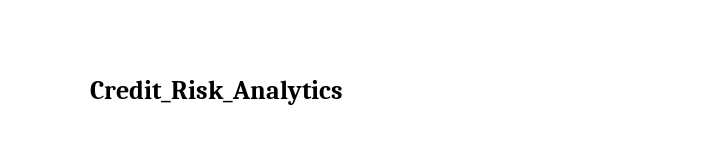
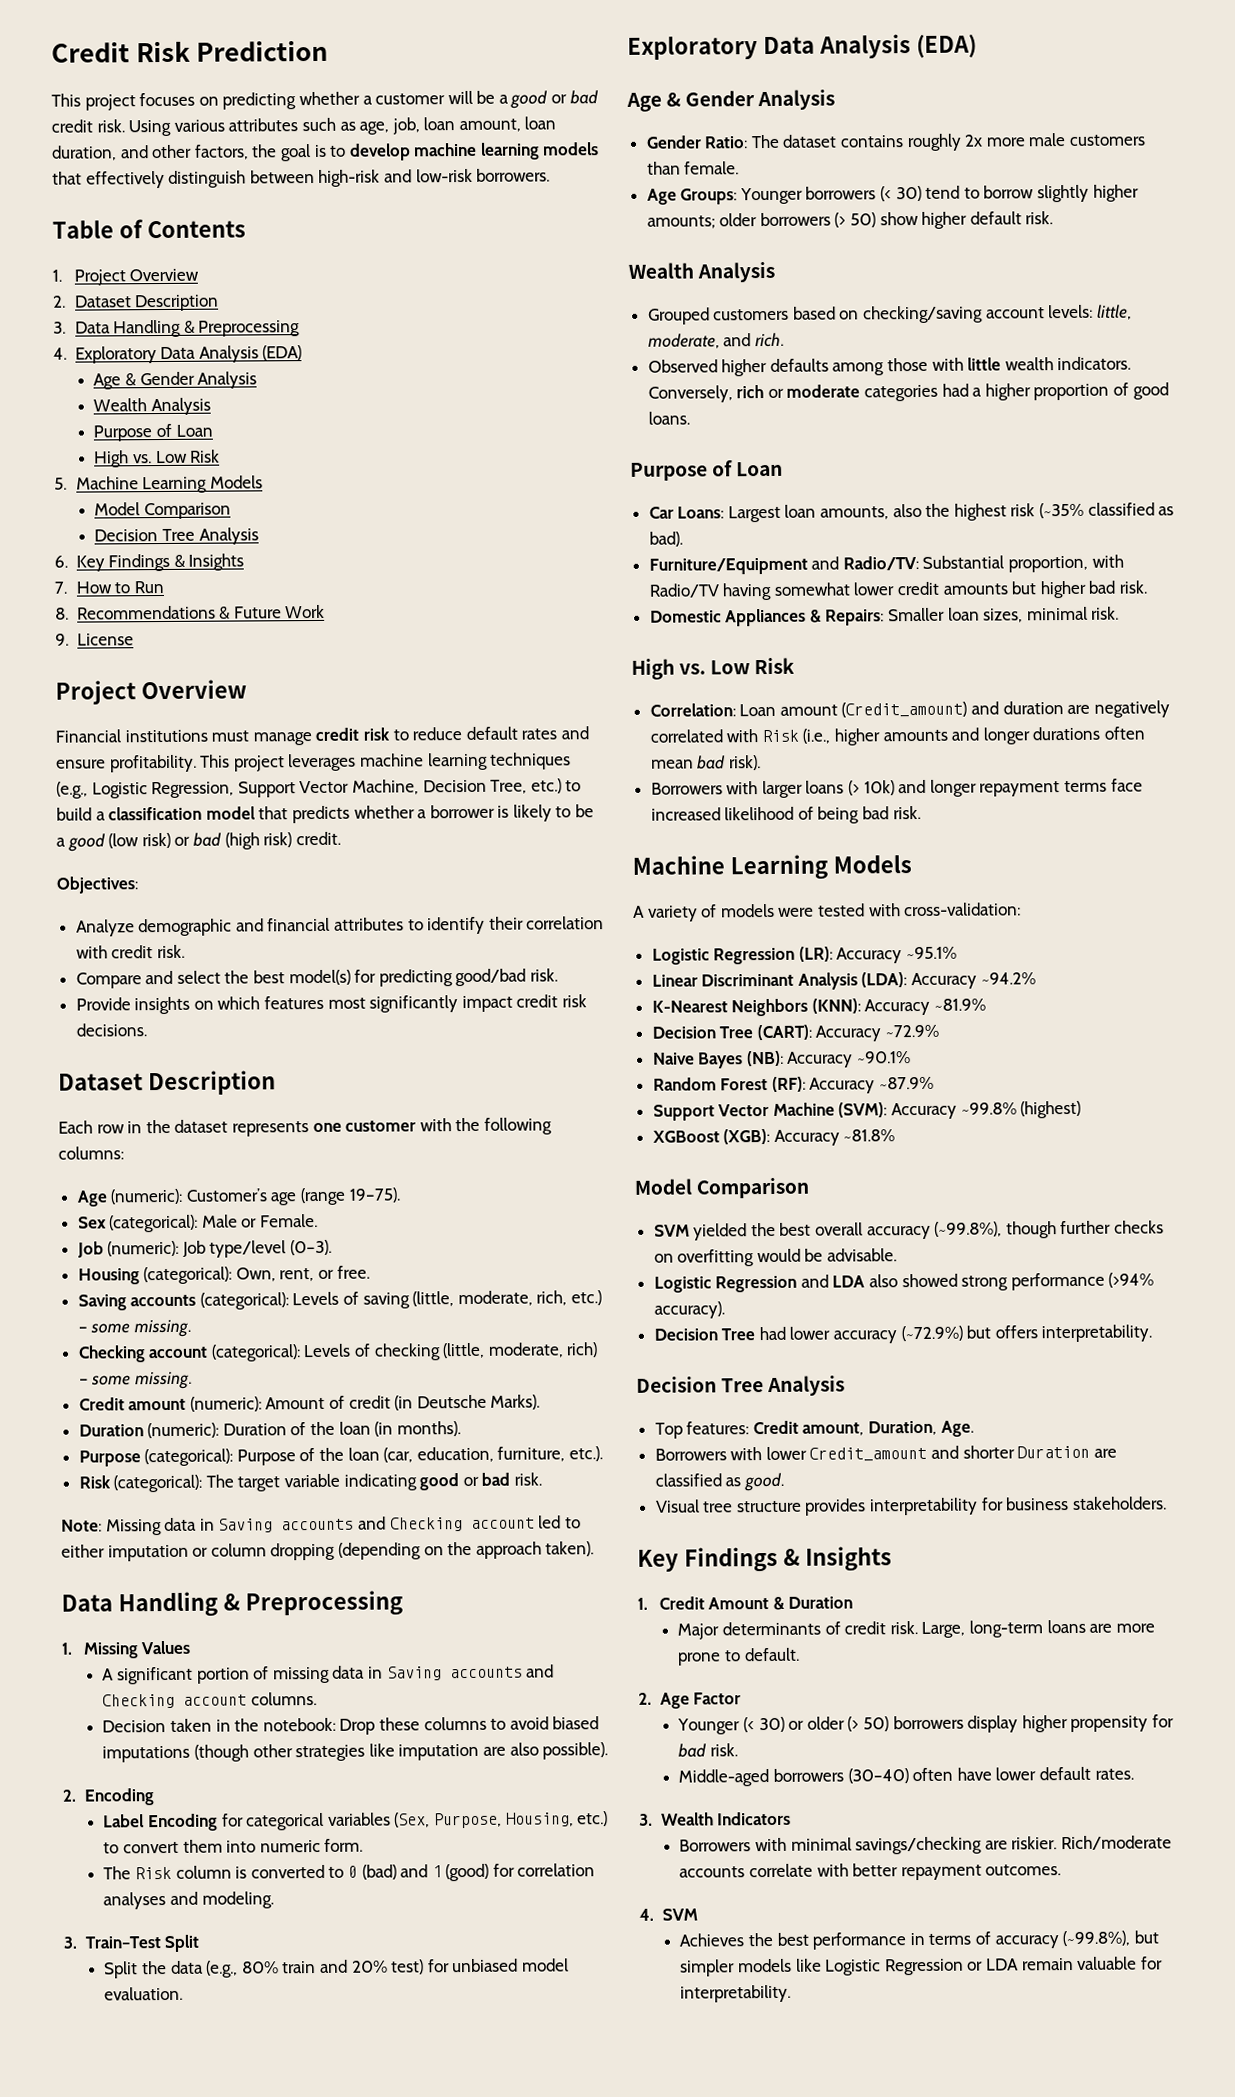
[90,80,343,105] Credit_Risk_Analytics -> [51,39,328,63] [51,90,599,111] [51,116,557,137] [52,142,600,162] [52,168,551,189] [52,219,246,239] [52,268,200,286] [52,294,220,312] [53,319,301,338] [53,345,303,364] [93,371,258,390] [93,397,211,416] [93,423,213,442] [94,449,221,468] [54,475,263,494] [94,502,231,520] [94,527,259,545] [54,553,245,572] [54,580,164,594] [55,604,326,620] [55,633,134,646] [55,679,247,705] [55,726,589,746] [56,752,572,773] [56,778,582,799] [56,804,595,824] [56,831,341,852] [56,876,138,894] [75,916,605,937] [75,944,185,959] [75,968,559,989] [75,994,588,1015] [75,1023,147,1037] [58,1070,276,1096] [58,1117,552,1137] [58,1146,124,1160] [76,1187,401,1207] [77,1213,319,1233] [76,1239,333,1258] [77,1265,370,1285] [77,1290,603,1311] [77,1319,191,1338] [77,1342,599,1363] [78,1371,192,1390] [78,1394,541,1412] [78,1421,461,1439] [78,1446,604,1467] [78,1472,543,1493] [61,1515,581,1536] [61,1541,595,1562] [61,1590,403,1618] [61,1640,192,1659] [102,1664,555,1685] [102,1692,317,1709] [102,1716,600,1735] [102,1742,609,1763] [62,1788,155,1806] [103,1811,609,1832] [103,1838,364,1854] [103,1863,596,1882] [103,1891,274,1910] [63,1934,200,1953] [104,1958,569,1979] [104,1986,184,2001] [627,34,977,60] [626,89,836,112] [645,133,1147,152] [646,161,740,175] [646,184,1139,205] [646,211,1054,229] [628,261,776,283] [647,304,1132,325] [647,332,784,349] [647,356,1132,377] [647,382,1169,403] [647,411,690,425] [630,460,784,481] [648,502,1175,523] [648,531,683,547] [648,554,1124,575] [648,580,1148,601] [649,606,1120,627] [631,657,796,680] [649,700,1170,718] [649,726,1146,746] [650,755,761,771] [650,778,1143,799] [650,805,921,824] [632,854,912,881] [633,902,1022,922] [651,946,958,965] [651,972,1036,990] [651,998,987,1017] [651,1024,940,1042] [652,1050,912,1069] [652,1076,935,1094] [652,1100,1082,1121] [651,1128,896,1146] [634,1177,810,1199] [653,1220,1165,1241] [653,1248,898,1267] [653,1272,1155,1293] [653,1301,725,1319] [653,1324,1153,1344] [636,1375,846,1397] [654,1420,974,1439] [654,1445,1117,1462] [654,1472,784,1492] [654,1496,1167,1516] [637,1546,892,1573] [637,1596,854,1610] [677,1619,1155,1640] [678,1647,800,1666] [638,1692,742,1709] [677,1714,1174,1735] [678,1743,738,1758] [678,1766,1134,1787] [639,1811,792,1826] [679,1835,1172,1855] [679,1863,1062,1881] [639,1908,698,1921] [679,1930,1159,1950] [680,1956,1163,1977] [680,1984,792,2003] Credit Risk Prediction // This project focuses on predicting whether a customer will be a good or bad credit risk. Using various attributes such as age, job, loan amount, loan duration, and other factors, the goal is to develop machine learning models that effectively distinguish between high-risk and low-risk borrowers. // Table of Contents // 1. Project Overview // 2. Dataset Description // 3. Data Handling & Preprocessing // 4. Exploratory Data Analysis (EDA) // Age & Gender Analysis // Wealth Analysis // Purpose of Loan // High vs. Low Risk // 5. Machine Learning Models // Model Comparison // Decision Tree Analysis // 6. Key Findings & Insights // 7. How to Run // 8. Recommendations & Future Work // 9. License // Project Overview // Financial institutions must manage credit risk to reduce default rates and ensure profitability. This project leverages machine learning techniques (e.g., Logistic Regression, Support Vector Machine, Decision Tree, etc.) to build a classification model that predicts whether a borrower is likely to be a good (low risk) or bad (high risk) credit. // Objectives: // Analyze demographic and financial attributes to identify their correlation with credit risk. // Compare and select the best model(s) for predicting good/bad risk. // Provide insights on which features most significantly impact credit risk decisions. // Dataset Description // Each row in the dataset represents one customer with the following columns: // Age (numeric): Customer’s age (range 19–75). // Sex (categorical): Male or Female. // Job (numeric): Job type/level (0–3). // Housing (categorical): Own, rent, or free. // Saving accounts (categorical): Levels of saving (little, moderate, rich, etc.) – some missing. // Checking account (categorical): Levels of checking (little, moderate, rich) – some missing. // Credit amount (numeric): Amount of credit (in Deutsche Marks). // Duration (numeric): Duration of the loan (in months). // Purpose (categorical): Purpose of the loan (car, education, furniture, etc.). // Risk (categorical): The target variable indicating good or bad risk. // Note: Missing data in Saving accounts and Checking account led to either imputation or column dropping (depending on the approach taken). // Data Handling & Preprocessing // 1. Missing Values // A significant portion of missing data in Saving accounts and Checking account columns. // Decision taken in the notebook: Drop these columns to avoid biased imputations (though other strategies like imputation are also possible). // 2. Encoding // Label Encoding for categorical variables (Sex, Purpose, Housing, etc.) to convert them into numeric form. // The Risk column is converted to 0 (bad) and 1 (good) for correlation analyses and modeling. // 3. Train–Test Split // Split the data (e.g., 80% train and 20% test) for unbiased model evaluation. // Exploratory Data Analysis (EDA) // Age & Gender Analysis // Gender Ratio: The dataset contains roughly 2x more male customers than female. // Age Groups: Younger borrowers (< 30) tend to borrow slightly higher amounts; older borrowers (> 50) show higher default risk. // Wealth Analysis // Grouped customers based on checking/saving account levels: little, moderate, and rich. // Observed higher defaults among those with little wealth indicators. Conversely, rich or moderate categories had a higher proportion of good loans. // Purpose of Loan // Car Loans: Largest loan amounts, also the highest risk (~35% classified as bad). // Furniture/Equipment and Radio/TV: Substantial proportion, with Radio/TV having somewhat lower credit amounts but higher bad risk. // Domestic Appliances & Repairs: Smaller loan sizes, minimal risk. // High vs. Low Risk // Correlation: Loan amount (Credit_amount) and duration are negatively correlated with Risk (i.e., higher amounts and longer durations often mean bad risk). // Borrowers with larger loans (> 10k) and longer repayment terms face increased likelihood of being bad risk. // Machine Learning Models // A variety of models were tested with cross-validation: // Logistic Regression (LR): Accuracy ~95.1% // Linear Discriminant Analysis (LDA): Accuracy ~94.2% // K-Nearest Neighbors (KNN): Accuracy ~81.9% // Decision Tree (CART): Accuracy ~72.9% // Naive Bayes (NB): Accuracy ~90.1% // Random Forest (RF): Accuracy ~87.9% // Support Vector Machine (SVM): Accuracy ~99.8% (highest) // XGBoost (XGB): Accuracy ~81.8% // Model Comparison // SVM yielded the best overall accuracy (~99.8%), though further checks on overfitting would be advisable. // Logistic Regression and LDA also showed strong performance (>94% accuracy). // Decision Tree had lower accuracy (~72.9%) but offers interpretability. // Decision Tree Analysis // Top features: Credit amount, Duration, Age. // Borrowers with lower Credit_amount and shorter Duration are classified as good. // Visual tree structure provides interpretability for business stakeholders. // Key Findings & Insights // 1. Credit Amount & Duration // Major determinants of credit risk. Large, long-term loans are more prone to default. // 2. Age Factor // Younger (< 30) or older (> 50) borrowers display higher propensity for bad risk. // Middle-aged borrowers (30–40) often have lower default rates. // 3. Wealth Indicators // Borrowers with minimal savings/checking are riskier. Rich/moderate accounts correlate with better repayment outcomes. // 4. SVM // Achieves the best performance in terms of accuracy (~99.8%), but simpler models like Logistic Regression or LDA remain valuable for interpretability.

